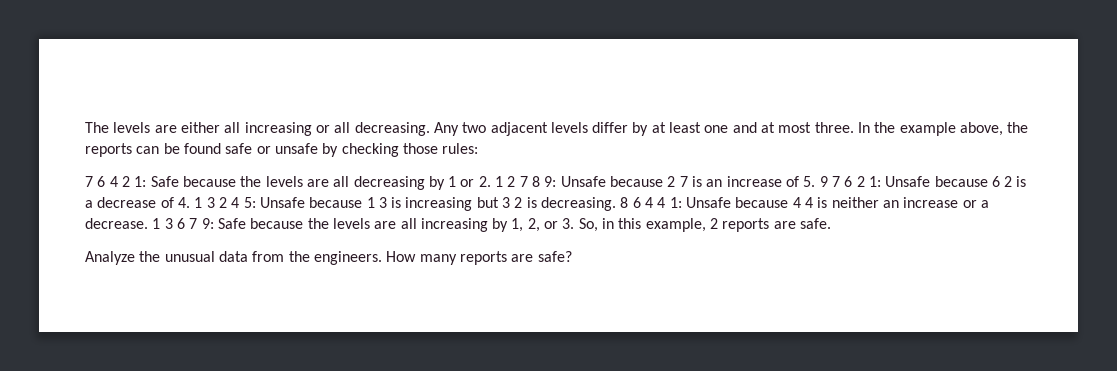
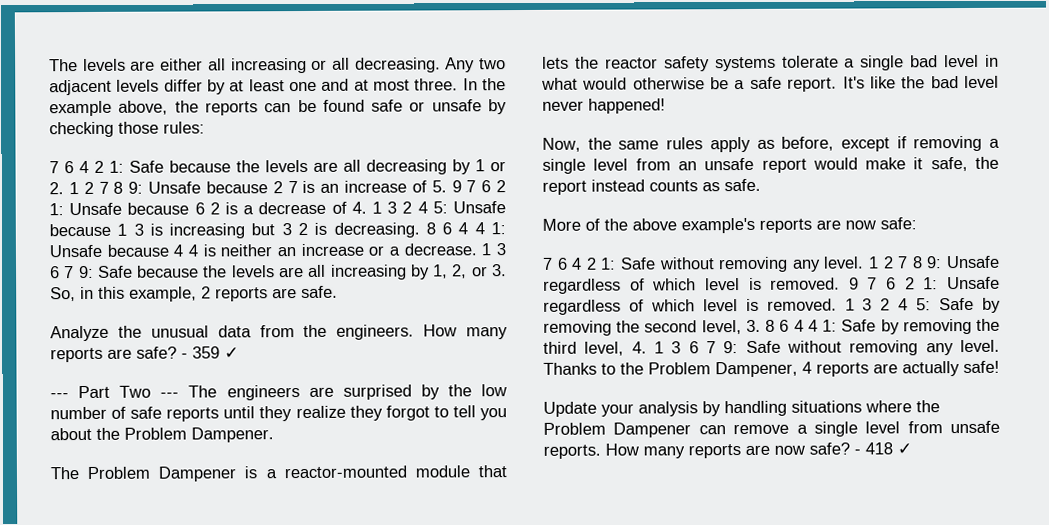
(572, 256) none -> [181,346,239,359] [50,384,508,401] [50,405,507,422] [50,427,274,443] [50,465,507,482] [542,54,999,72] [541,75,1000,92] [542,98,666,114] [542,135,1000,153] [542,156,999,174] [542,178,761,195] [542,217,917,234] [542,255,1001,273] [543,276,1000,294] [543,297,1002,315] [543,318,1000,336] [543,339,1000,356] [543,360,1000,378] [543,400,940,417] [543,420,1000,438] [543,442,912,459] - 359 ✓ // --- Part Two --- The engineers are surprised by the low number of safe reports until they realize they forgot to tell you about the Problem Dampener. // The Problem Dampener is a reactor-mounted module that lets the reactor safety systems tolerate a single bad level in what would otherwise be a safe report. It's like the bad level never happened! // Now, the same rules apply as before, except if removing a single level from an unsafe report would make it safe, the report instead counts as safe. // More of the above example's reports are now safe: // 7 6 4 2 1: Safe without removing any level. 1 2 7 8 9: Unsafe regardless of which level is removed. 9 7 6 2 1: Unsafe regardless of which level is removed. 1 3 2 4 5: Safe by removing the second level, 3. 8 6 4 4 1: Safe by removing the third level, 4. 1 3 6 7 9: Safe without removing any level. Thanks to the Problem Dampener, 4 reports are actually safe! // Update your analysis by handling situations where the Problem Dampener can remove a single level from unsafe reports. How many reports are now safe? - 418 ✓

